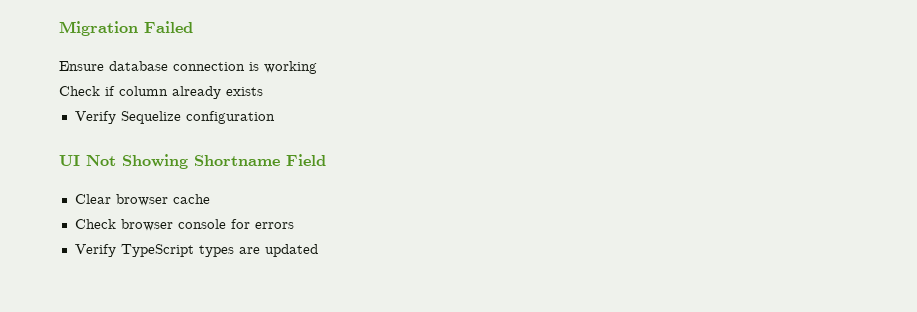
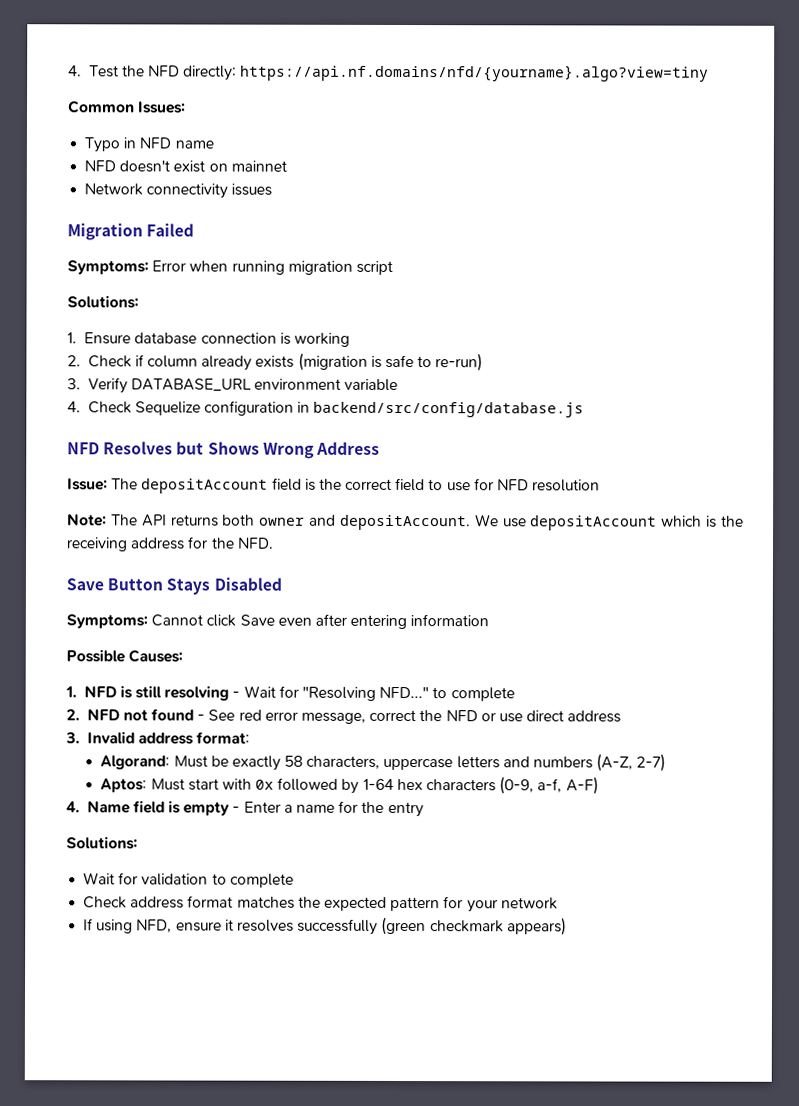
[59,21,193,36] Migration Failed // -> [68,64,710,82] [67,100,187,114] [84,137,214,153] [84,160,287,173] [84,183,273,199] [67,223,195,241] [67,260,393,275] [67,295,139,309] [67,332,77,344] 4. Test the NFD directly: https://api.nf.domains/nfd/{yourname}.algo?view=tiny // Common Issues: // Typo in NFD name // NFD doesn't exist on mainnet // Network connectivity issues // Migration Failed // Symptoms: Error when running migration script // Solutions: // 1.
(317, 67) none -> [67,355,81,367] 2.
[74,111,275,124] [59,154,326,169] [74,194,210,206] [74,219,294,231] [74,244,318,257] // Verify Sequelize configuration // UI Not Showing Shortname Field // Clear browser cache // Check browser console for errors // Verify TypeScript types are updated -> [297,352,484,372] [67,377,399,394] [67,400,585,418] [67,441,380,459] [67,477,601,494] [67,514,744,531] [67,536,274,552] [66,577,282,595] [66,613,490,630] [66,649,184,663] [65,685,515,702] [66,708,622,724] [65,731,251,745] [100,753,667,772] [100,776,599,795] [66,800,424,818] [66,836,138,850] [83,872,294,888] [83,895,558,913] [83,916,567,936] (migration is safe to re-run) // 3. Verify DATABASE_URL environment variable // 4. Check Sequelize configuration in backend/src/config/database.js // NFD Resolves but Shows Wrong Address // Issue: The depositAccount field is the correct field to use for NFD resolution // Note: The API returns both owner and depositAccount. We use depositAccount which is the receiving address for the NFD. // Save Button Stays Disabled // Symptoms: Cannot click Save even after entering information // Possible Causes: // 1. NFD is still resolving - Wait for "Resolving NFD..." to complete // 2. NFD not found - See red error message, correct the NFD or use direct address // 3. Invalid address format: // Algorand: Must be exactly 58 characters, uppercase letters and numbers (A-Z, 2-7) // Aptos: Must start with 0x followed by 1-64 hex characters (0-9, a-f, A-F) // 4. Name field is empty - Enter a name for the entry // Solutions: // Wait for validation to complete // Check address format matches the expected pattern for your network // If using NFD, ensure it resolves successfully (green checkmark appears)

